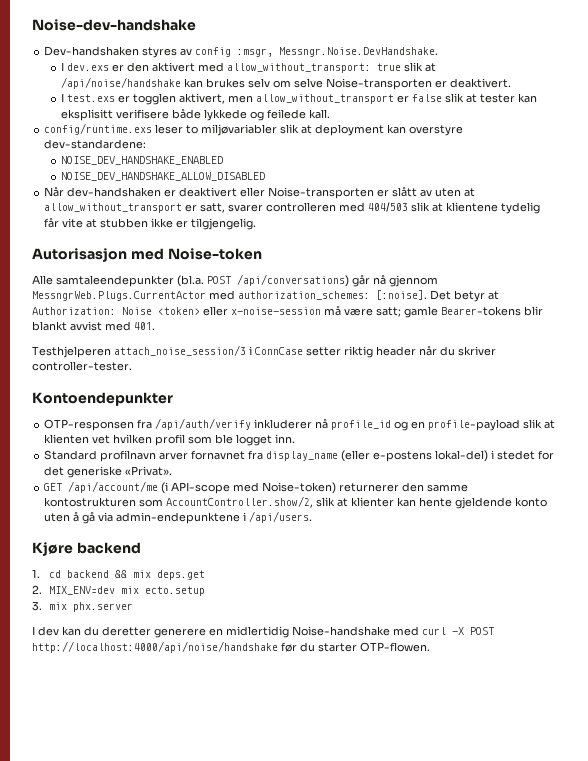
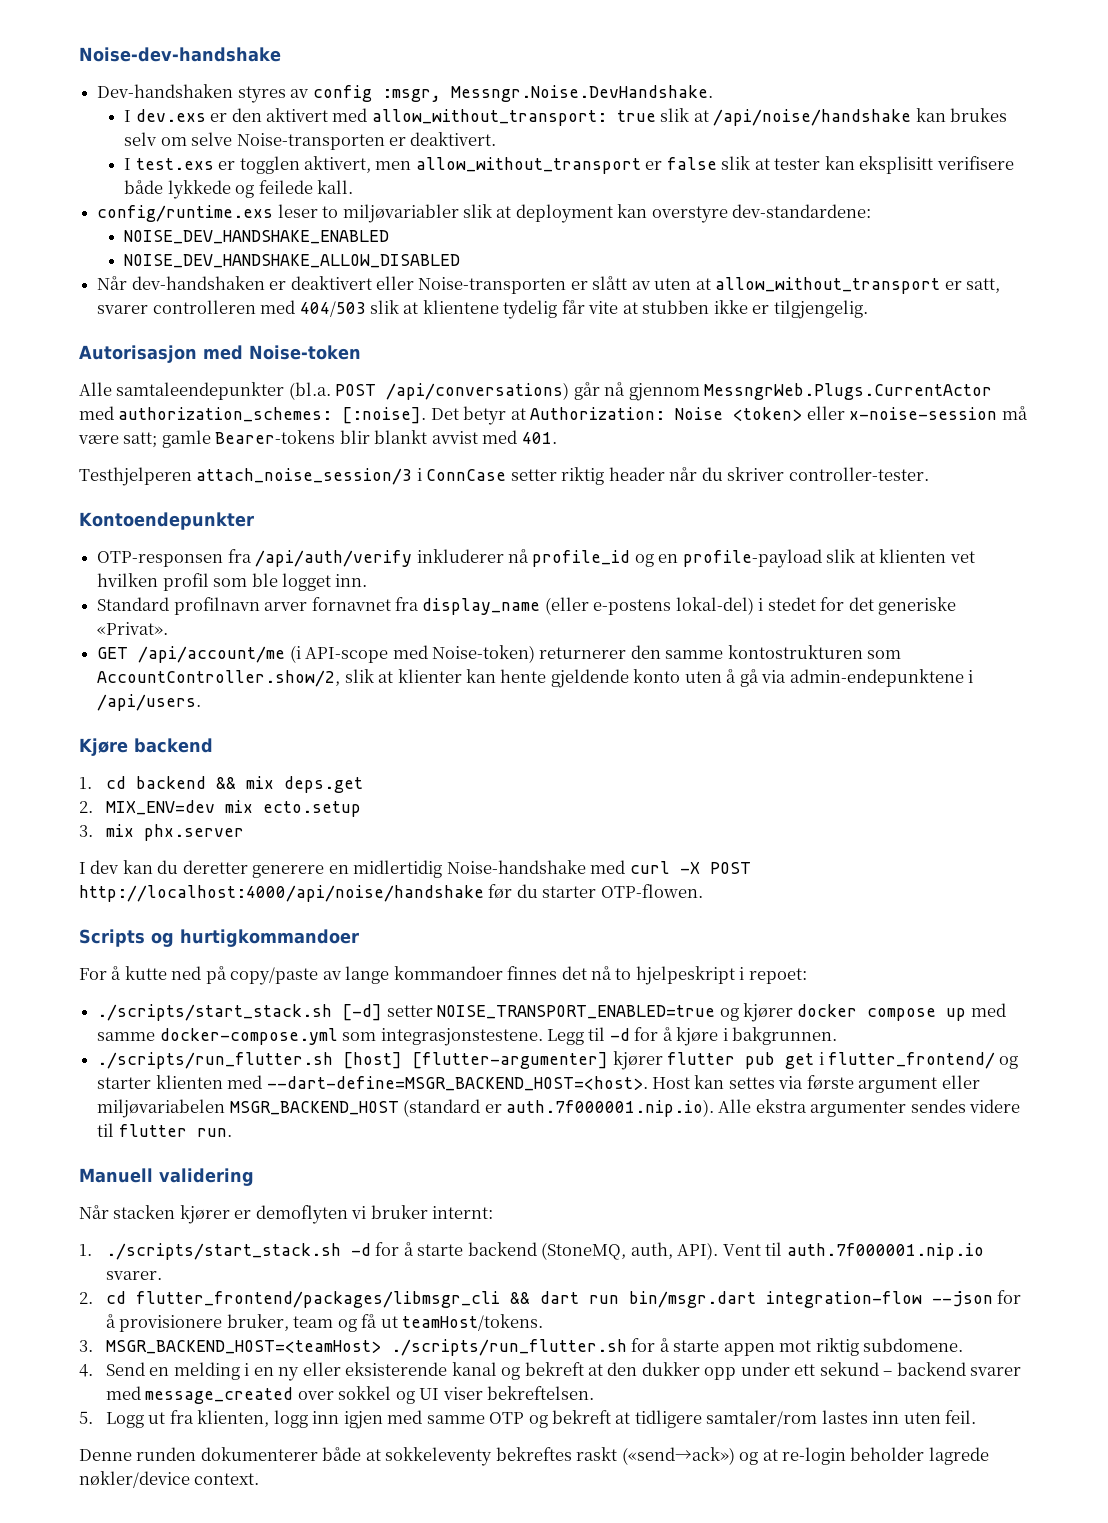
(430, 647) none -> [79,929,359,947] [79,966,807,985] [97,1003,1006,1022] [97,1027,838,1046] [97,1051,1019,1070] [97,1075,980,1093] [97,1099,1021,1118] [97,1123,232,1137] [79,1168,254,1186] [79,1205,494,1224] [79,1242,984,1260] [106,1271,163,1280] [79,1290,1022,1308] [106,1314,544,1332] [79,1338,964,1356] [79,1362,1022,1381] [106,1386,595,1404] [79,1410,977,1429] [79,1447,989,1466] [79,1471,260,1488] // Scripts og hurtigkommandoer // For å kutte ned på copy/paste av lange kommandoer finnes det nå to hjelpeskript i repoet: // ./scripts/start_stack.sh [-d] setter NOISE_TRANSPORT_ENABLED=true og kjører docker compose up med samme docker-compose.yml som integrasjonstestene. Legg til -d for å kjøre i bakgrunnen. // ./scripts/run_flutter.sh [host] [flutter-argumenter] kjører flutter pub get i flutter_frontend/ og starter klienten med --dart-define=MSGR_BACKEND_HOST=<host>. Host kan settes via første argument eller miljøvariabelen MSGR_BACKEND_HOST (standard er auth.7f000001.nip.io). Alle ekstra argumenter sendes videre til flutter run. // Manuell validering // Når stacken kjører er demoflyten vi bruker internt: // 1. ./scripts/start_stack.sh -d for å starte backend (StoneMQ, auth, API). Vent til auth.7f000001.nip.io svarer. // 2. cd flutter_frontend/packages/libmsgr_cli && dart run bin/msgr.dart integration-flow --json for å provisionere bruker, team og få ut teamHost/tokens. // 3. MSGR_BACKEND_HOST=<teamHost> ./scripts/run_flutter.sh for å starte appen mot riktig subdomene. // 4. Send en melding i en ny eller eksisterende kanal og bekreft at den dukker opp under ett sekund – backend svarer med message_created over sokkel og UI viser bekreftelsen. // 5. Logg ut fra klienten, logg inn igjen med samme OTP og bekreft at tidligere samtaler/rom lastes inn uten feil. // Denne runden dokumenterer både at sokkeleventy bekreftes raskt («send→ack») og at re-login beholder lagrede nøkler/device context.

